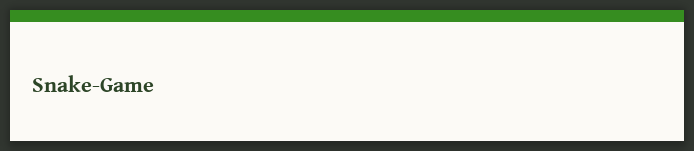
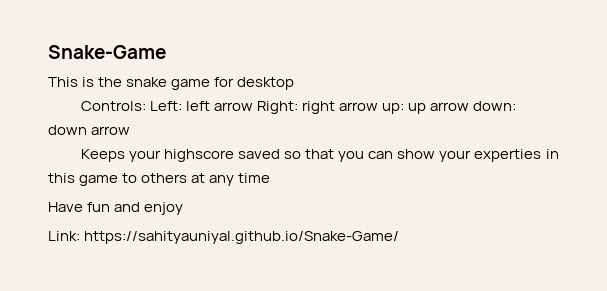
(154, 83) none -> [48,77,295,90] [80,101,517,114] [48,125,131,135] [80,149,559,162] [48,173,271,186] [48,202,184,215] [48,231,400,244] // This is the snake game for desktop // Controls: Left: left arrow Right: right arrow up: up arrow down: down arrow // Keeps your highscore saved so that you can show your experties in this game to others at any time // Have fun and enjoy // Link: https://sahityauniyal.github.io/Snake-Game/

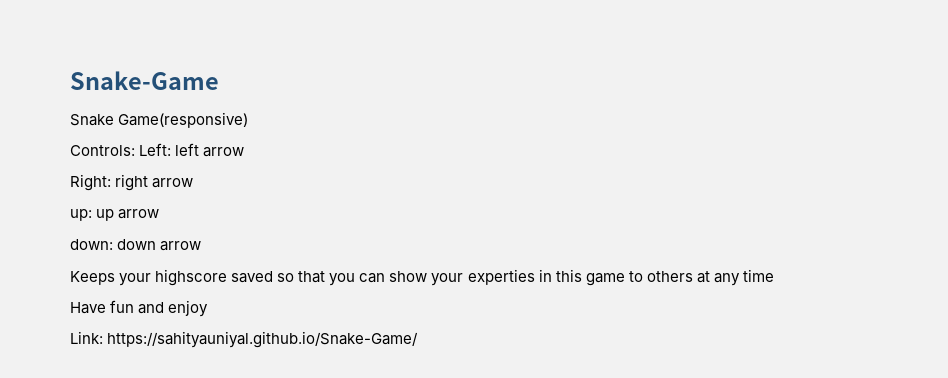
[48,77,295,90] This is the snake game for desktop -> [70,112,249,128] Snake Game(responsive)
(254, 106) none -> (245, 152) //
(379, 106) none -> (194, 183) //
(470, 106) none -> (160, 214) //

